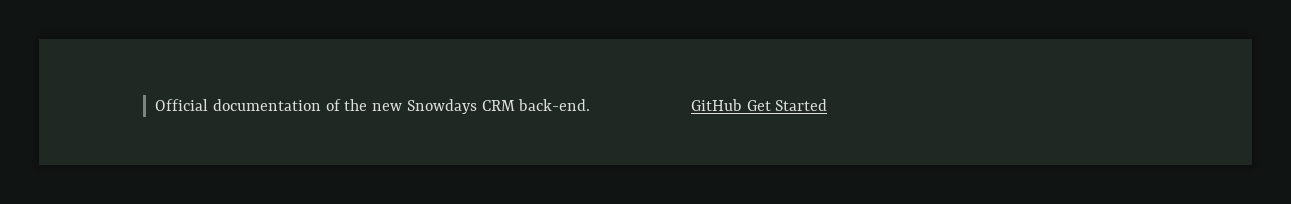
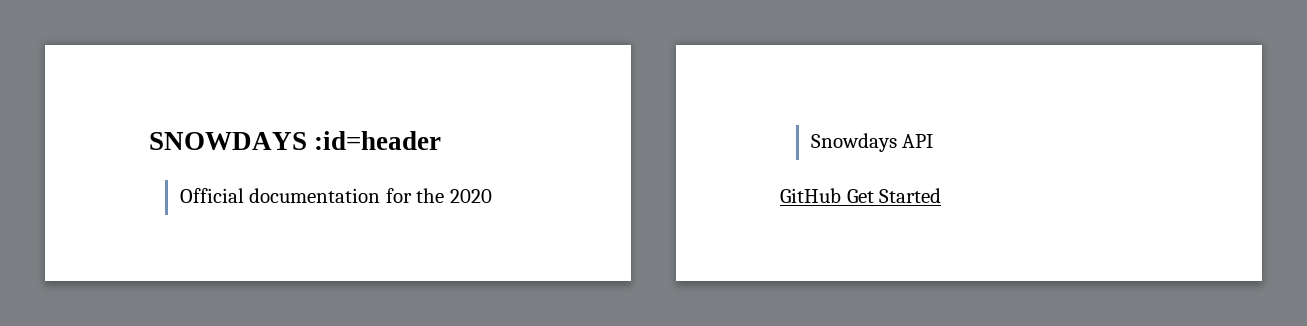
[155,99,591,114] Official documentation of the new Snowdays CRM back-end. -> [149,131,442,150] [179,188,492,203] [810,133,934,152] SNOWDAYS :id=header // Official documentation for the 2020 Snowdays API

